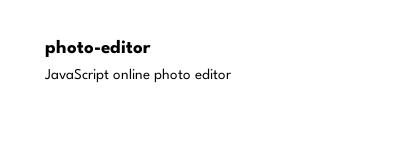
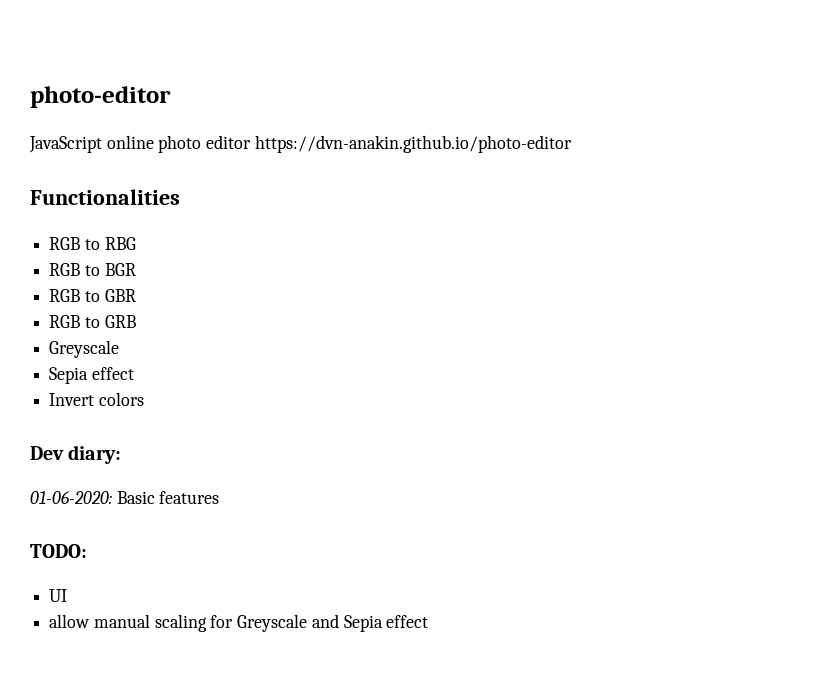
(233, 74) none -> [254,135,572,153] [30,189,180,205] [49,237,136,250] [49,263,136,276] [49,289,136,302] [49,315,136,328] [49,340,120,358] [49,367,134,384] [49,392,144,406] [30,445,122,464] [30,491,220,504] [30,544,87,558] [49,589,68,602] [49,614,429,632] https://dvn-anakin.github.io/photo-editor // Functionalities // RGB to RBG // RGB to BGR // RGB to GBR // RGB to GRB // Greyscale // Sepia effect // Invert colors // Dev diary: // 01-06-2020: Basic features // TODO: // UI // allow manual scaling for Greyscale and Sepia effect

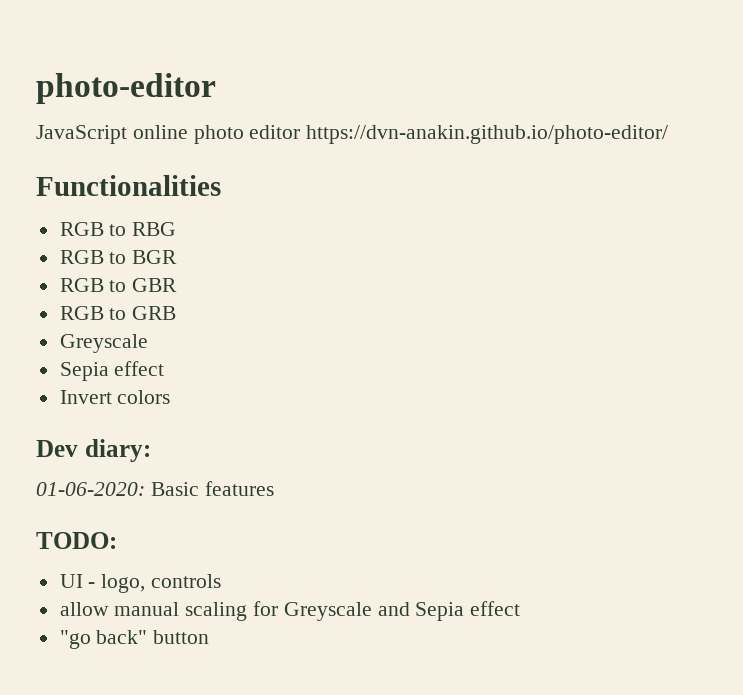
[254,135,572,153] https://dvn-anakin.github.io/photo-editor -> [306,125,669,144] https://dvn-anakin.github.io/photo-editor/
(68, 595) none -> [88,574,222,593] - logo, controls
(429, 621) none -> [59,630,210,649] // "go back" button

